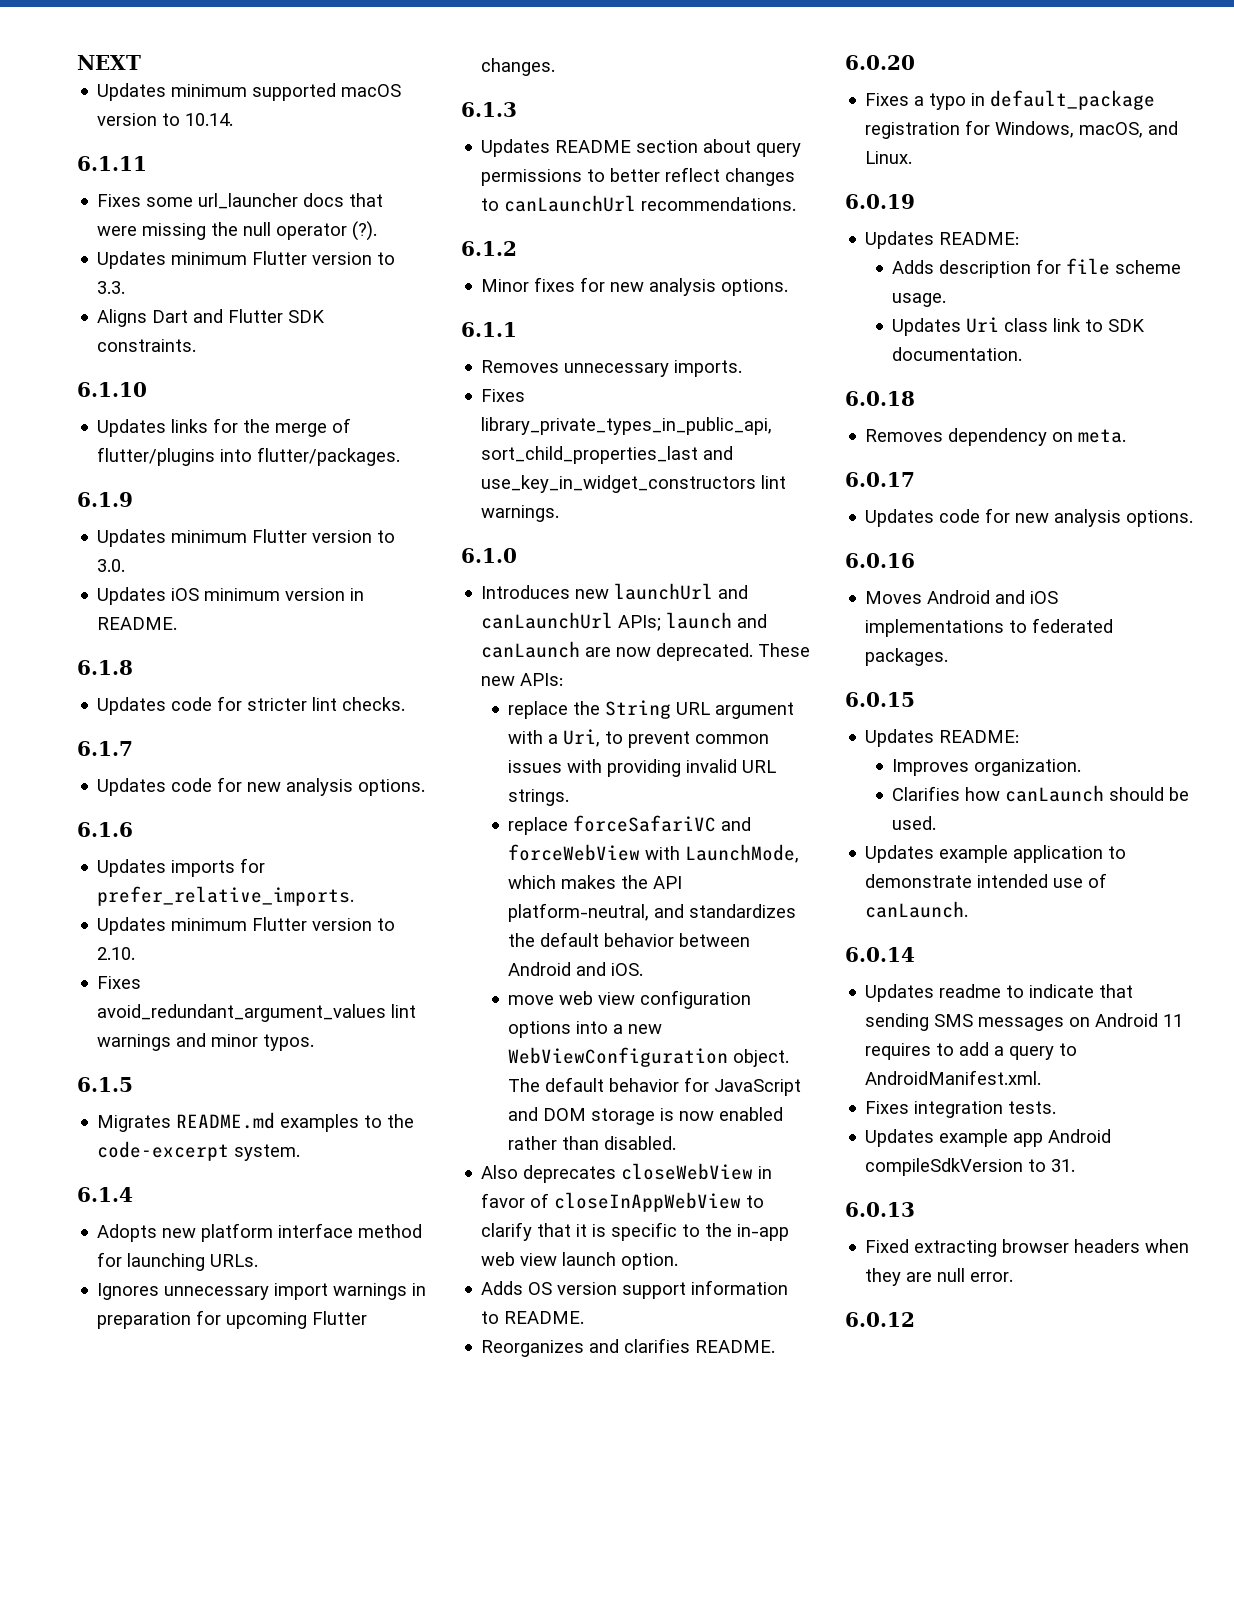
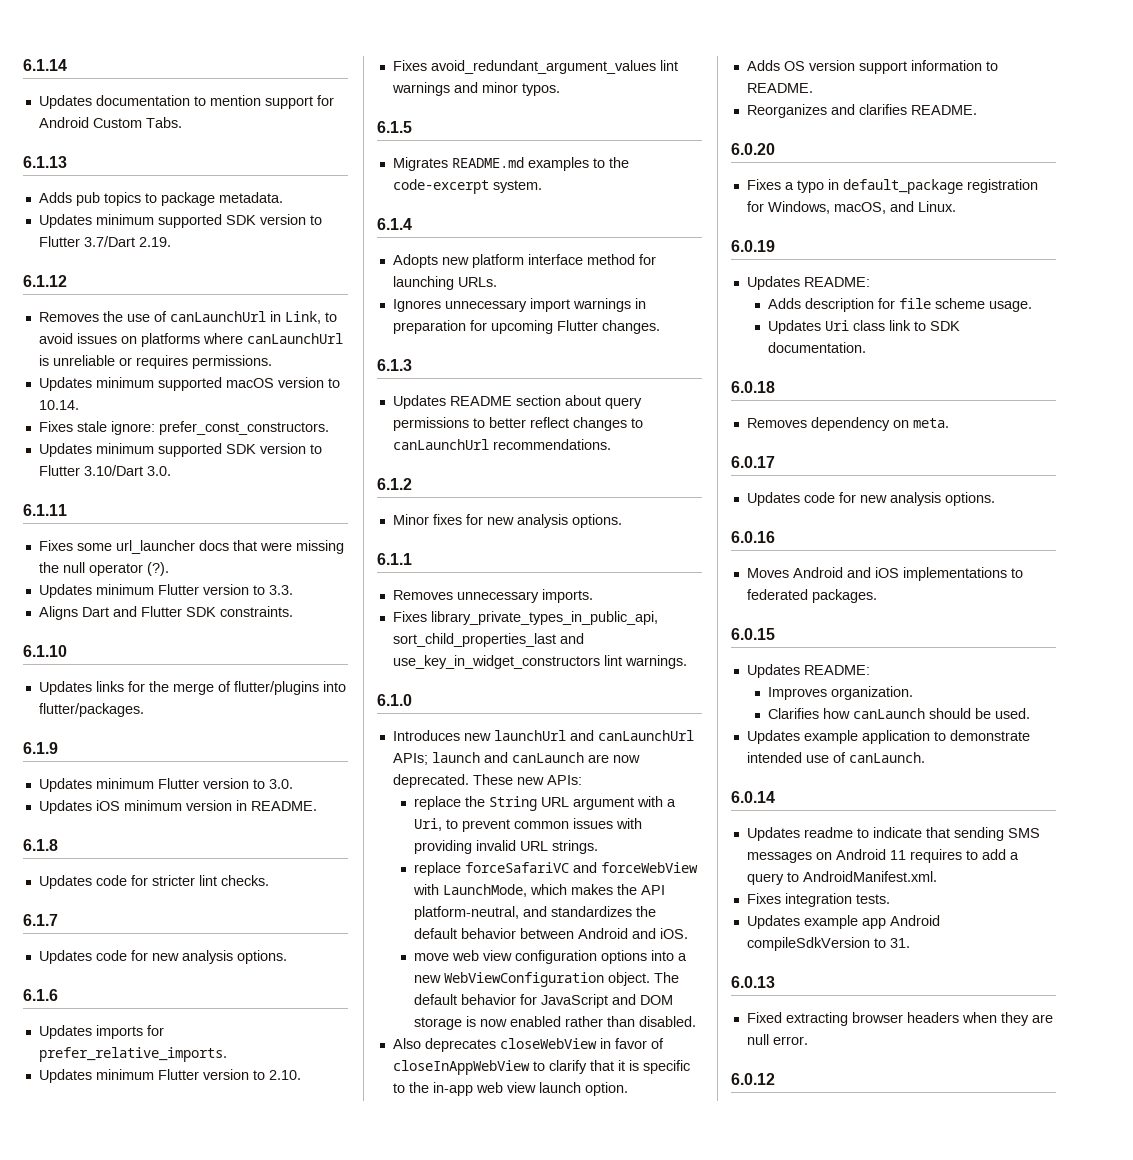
[77,55,141,70] NEXT -> [23,59,67,71] [38,95,334,109] [38,117,182,128] [23,156,67,168] [38,192,283,206] [38,214,322,228] [38,236,171,247] [23,275,67,287] [38,311,337,324] [38,333,343,347] [38,355,272,369] 6.1.14 // Updates documentation to mention support for Android Custom Tabs. // 6.1.13 // Adds pub topics to package metadata. // Updates minimum supported SDK version to Flutter 3.7/Dart 2.19. // 6.1.12 // Removes the use of canLaunchUrl in Link, to avoid issues on platforms where canLaunchUrl is unreliable or requires permissions.
(234, 119) none -> [38,421,329,435] [38,443,322,457] [38,465,171,476] // Fixes stale ignore: prefer_const_constructors. // Updates minimum supported SDK version to Flutter 3.10/Dart 3.0.

